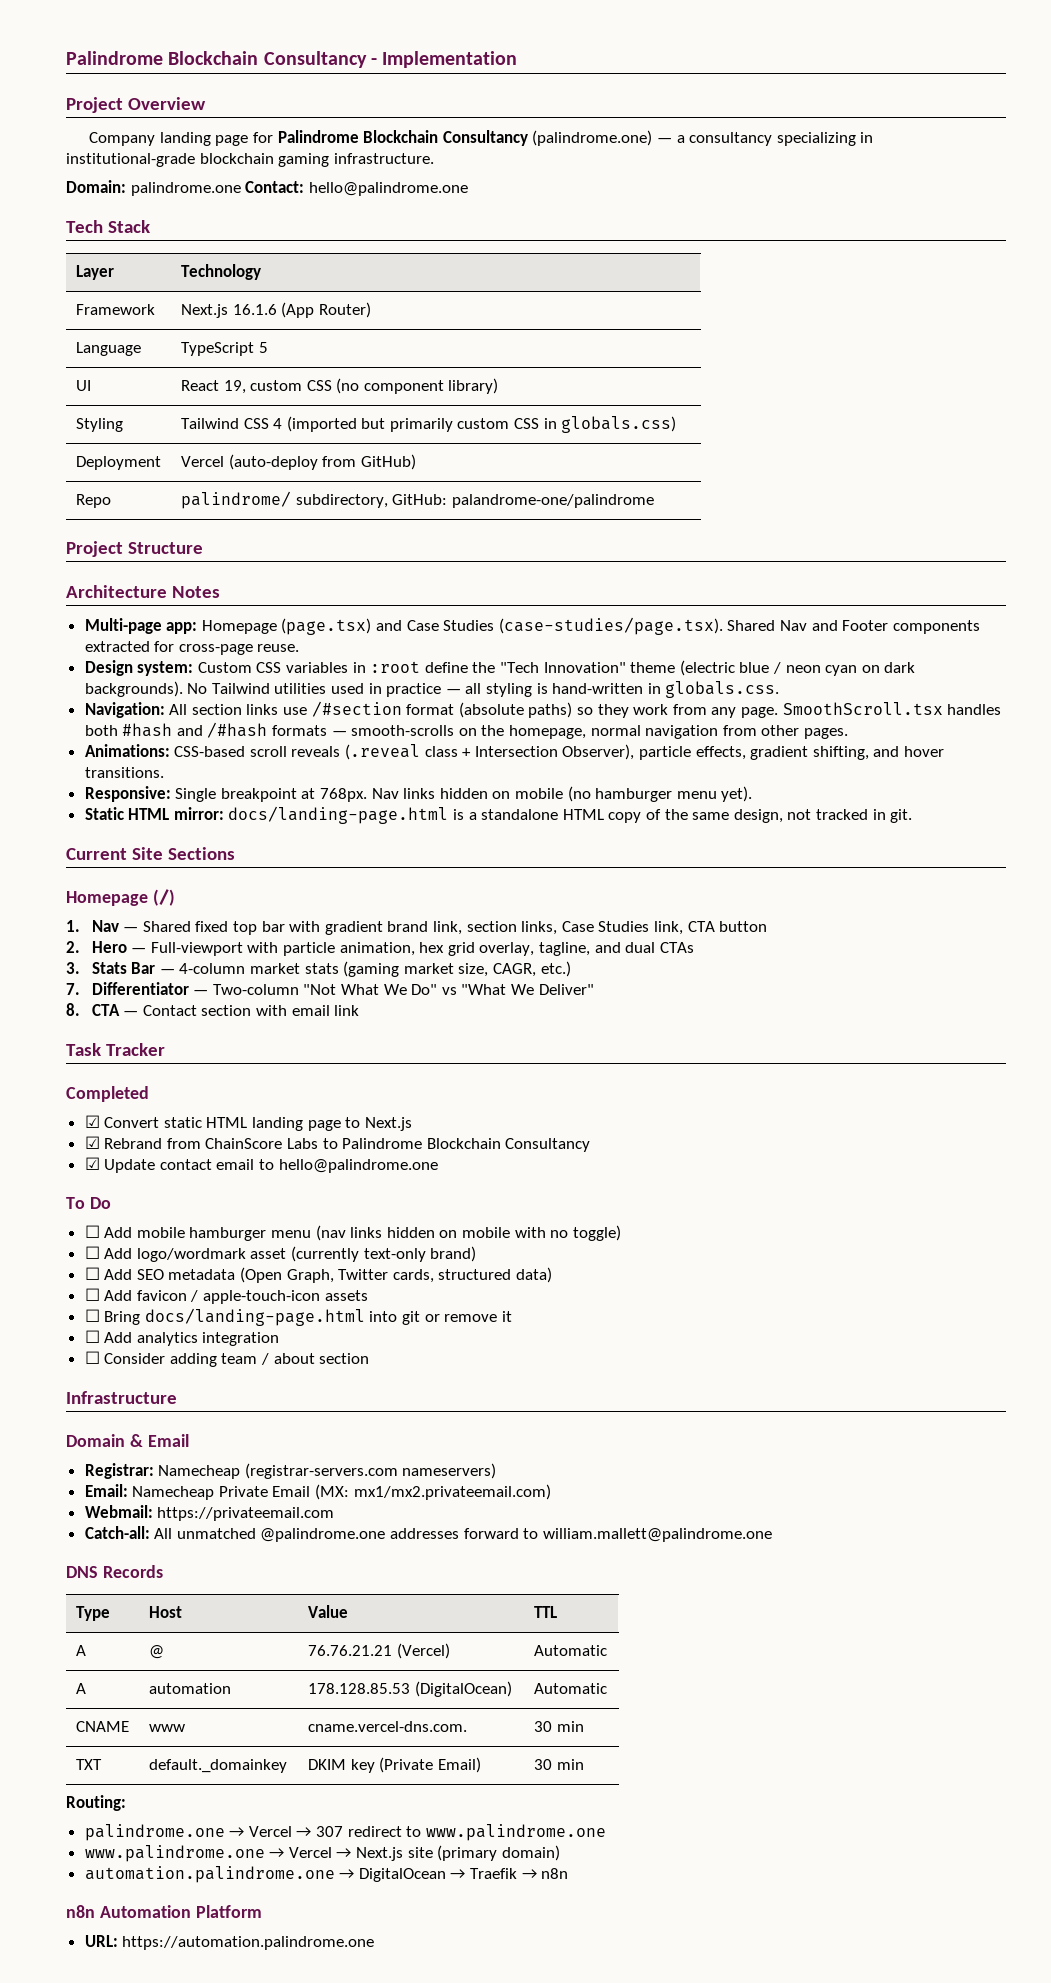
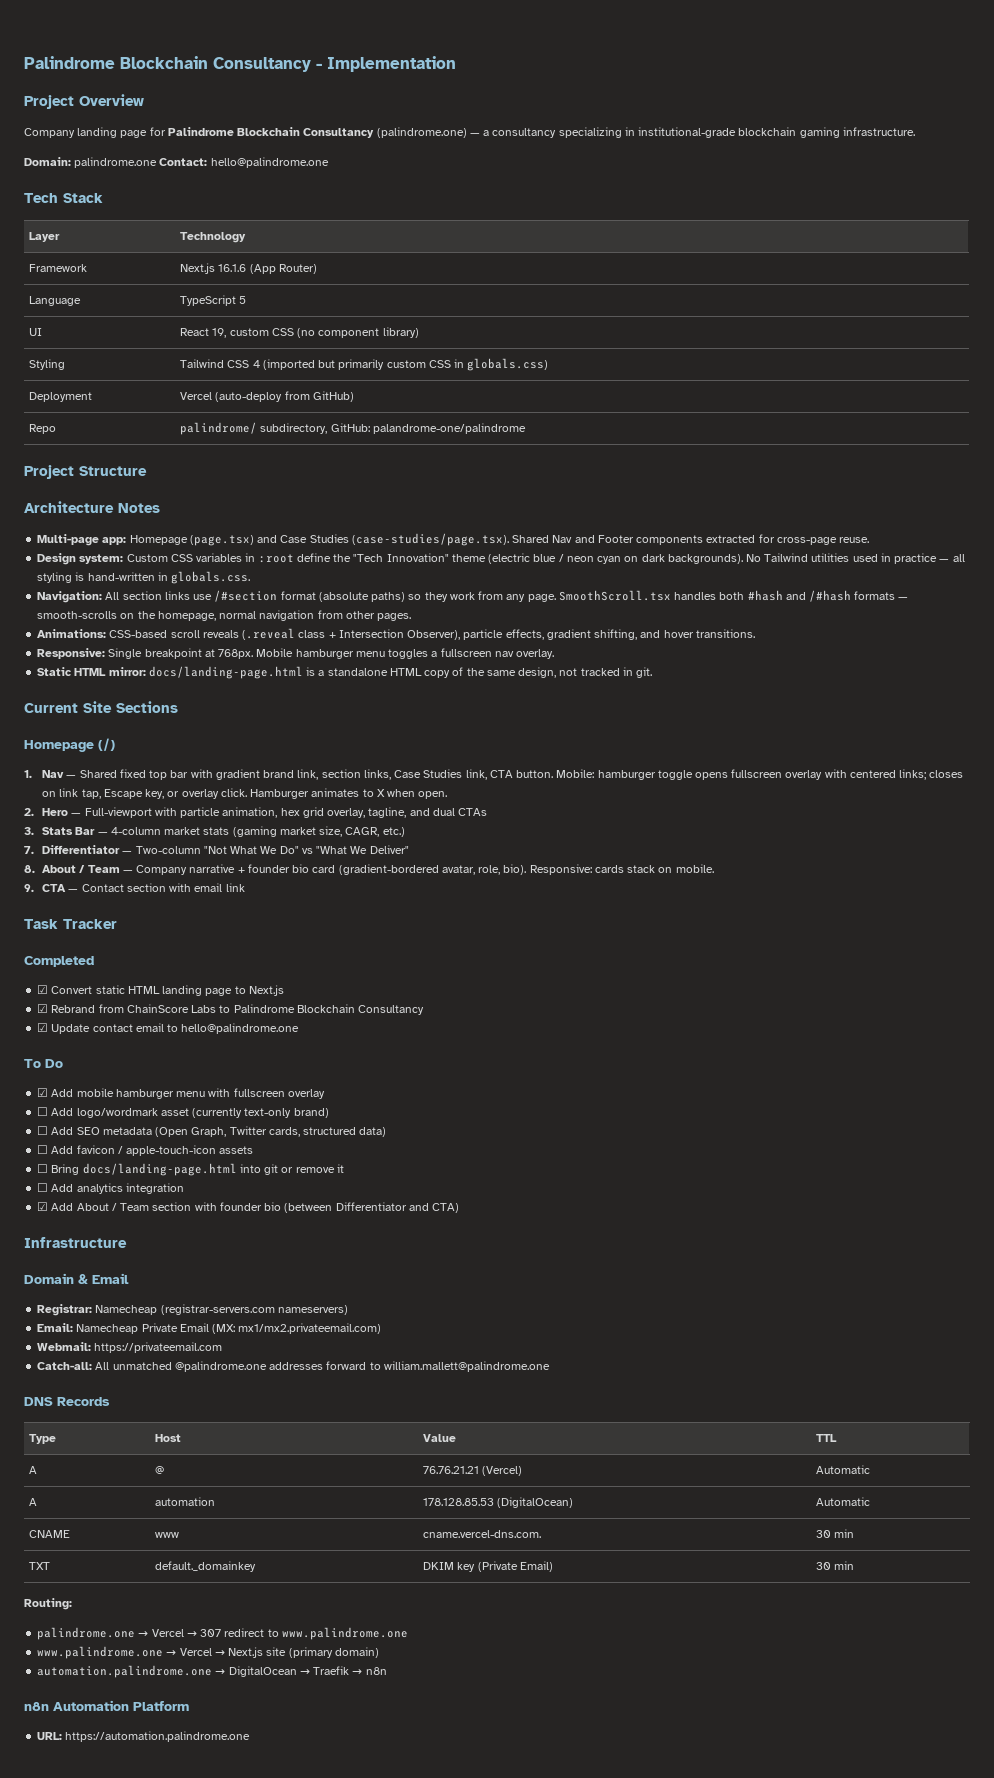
[371,786,753,802] Nav links hidden on mobile (no hamburger menu yet). -> [256,648,555,659] Mobile hamburger menu toggles a fullscreen nav overlay.
[719,921,768,932] button -> [516,769,964,780] [42,788,448,799] button. Mobile: hamburger toggle opens fullscreen overlay with centered links; closes on link tap, Escape key, or overlay click. Hamburger animates to X when open.
(80, 1009) none -> [42,864,714,875] [24,884,34,892] About / Team — Company narrative + founder bio card (gradient-bordered avatar, role, bio). Responsive: cards stack on mobile. // 9.
[84,1225,100,1238] ☐ -> [37,1088,49,1097] ☑
[315,1225,621,1241] (nav links hidden on mobile with no toggle) -> [208,1088,325,1099] with fullscreen overlay
[84,1351,370,1367] ☐ Consider adding team / about section -> [37,1202,460,1213] ☑ Add About / Team section with founder bio (between Differentiator and CTA)

